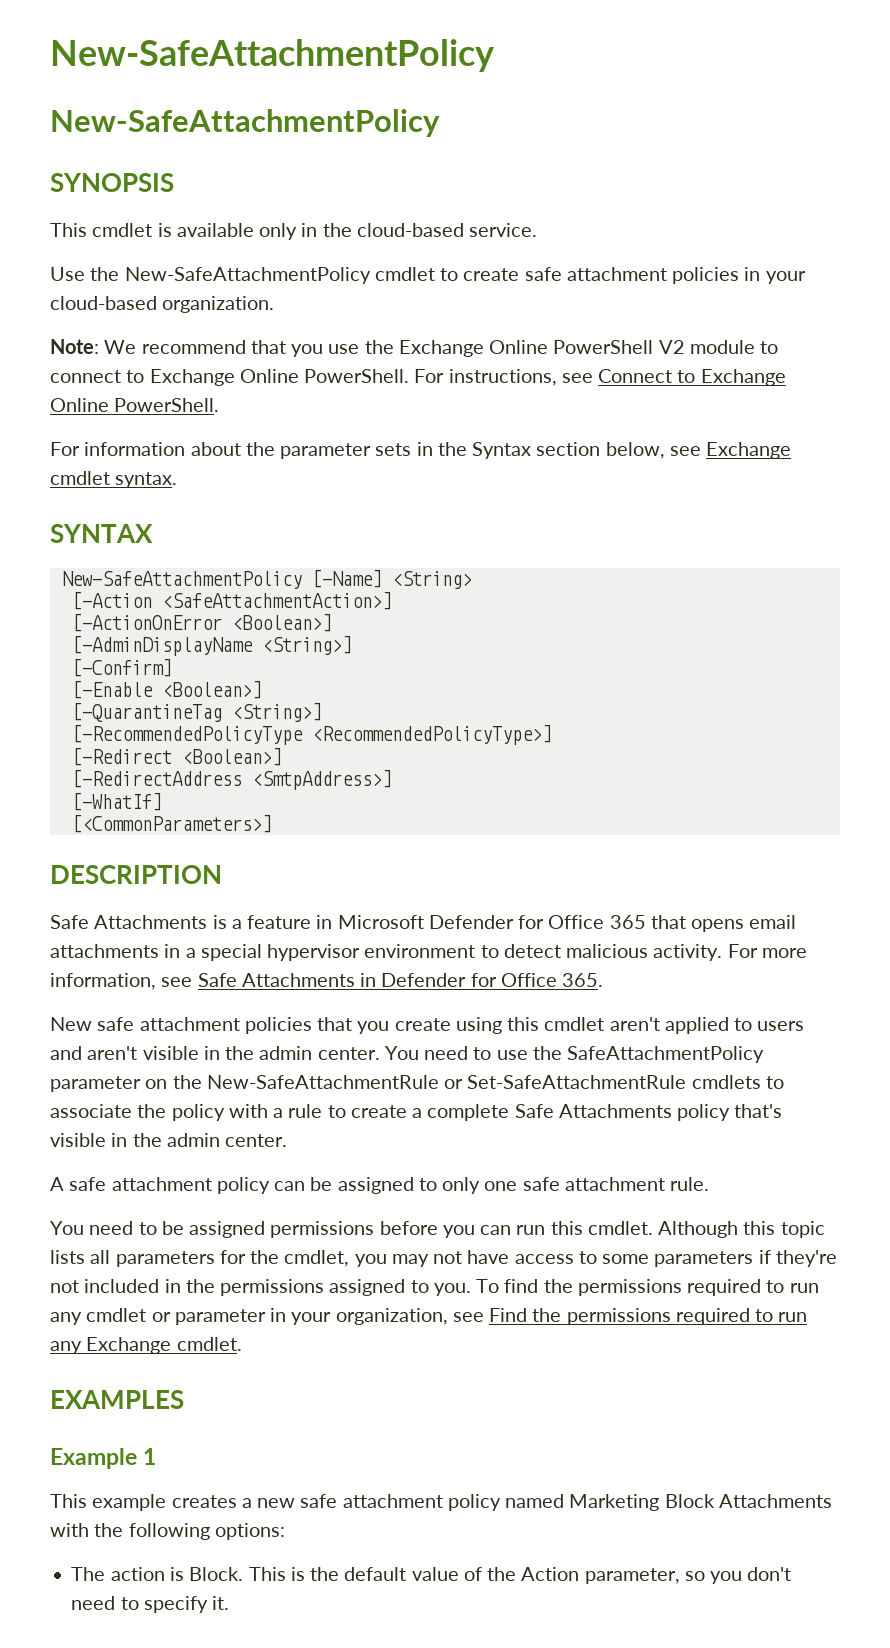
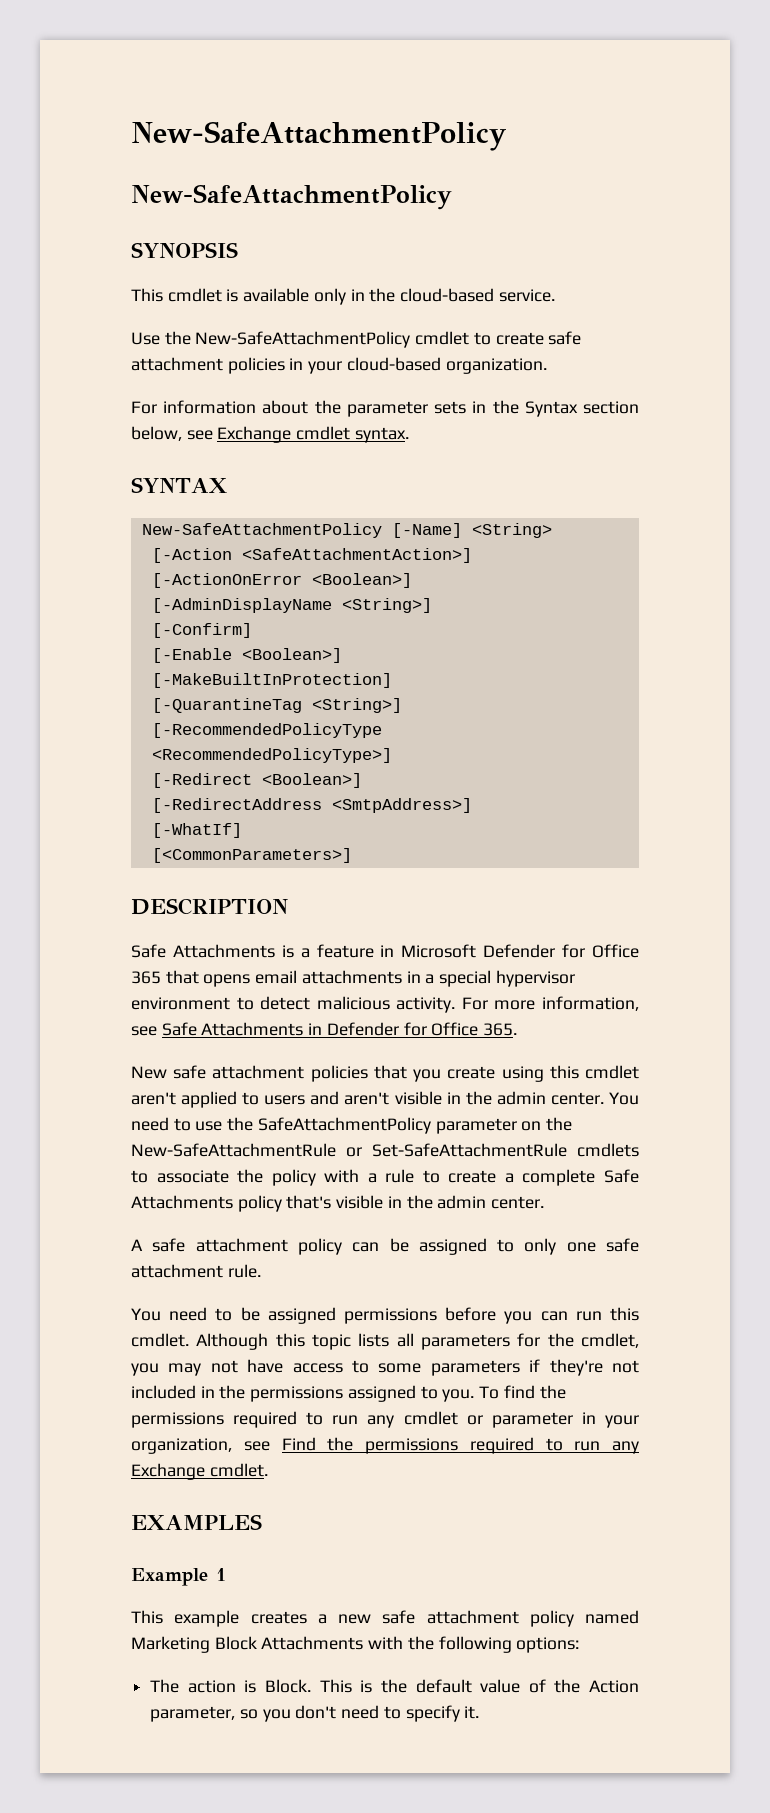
[50,339,779,357] [50,369,786,386] [50,398,220,412] // Note: We recommend that you use the Exchange Online PowerShell V2 module to connect to Exchange Online PowerShell. For instructions, see Connect to Exchange Online PowerShell. -> (547, 366) none
(262, 689) none -> [151,673,392,688] // [-MakeBuiltInProtection]

